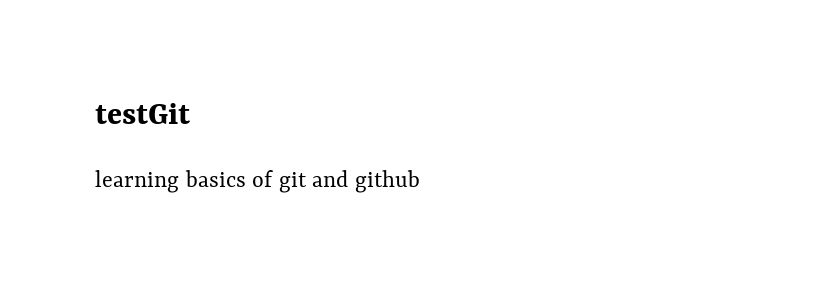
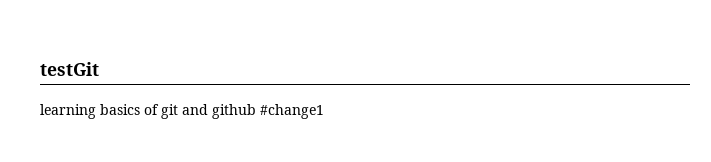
(421, 181) none -> [260,104,324,119] #change1

